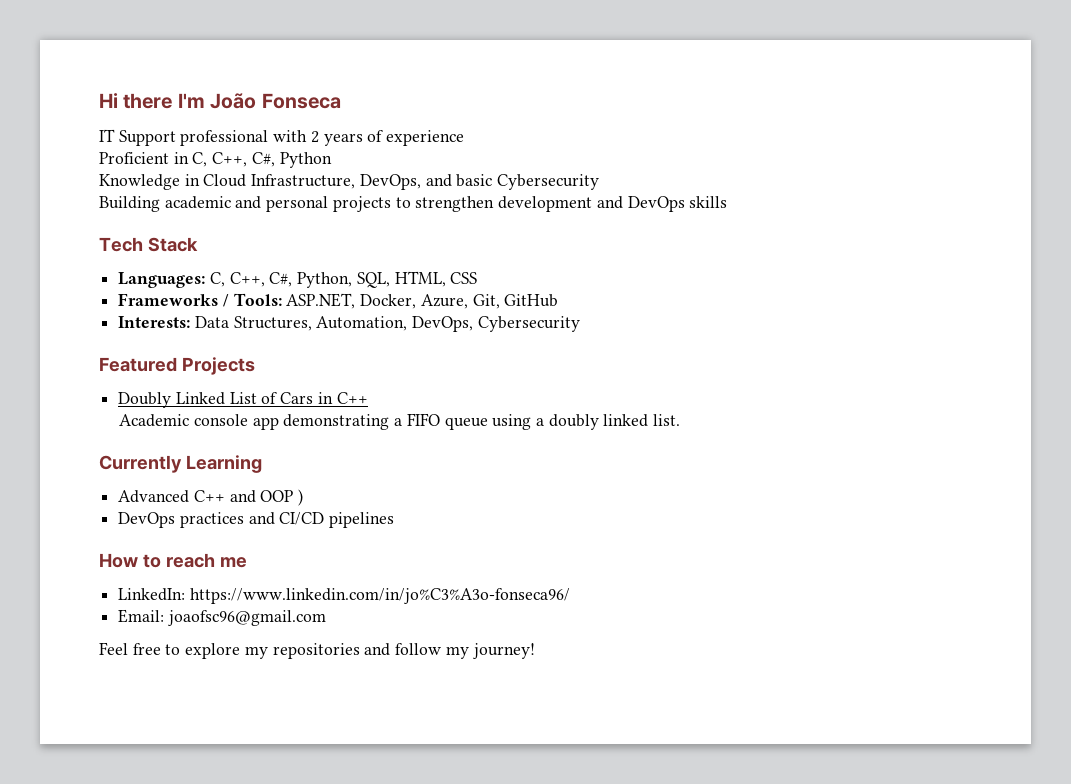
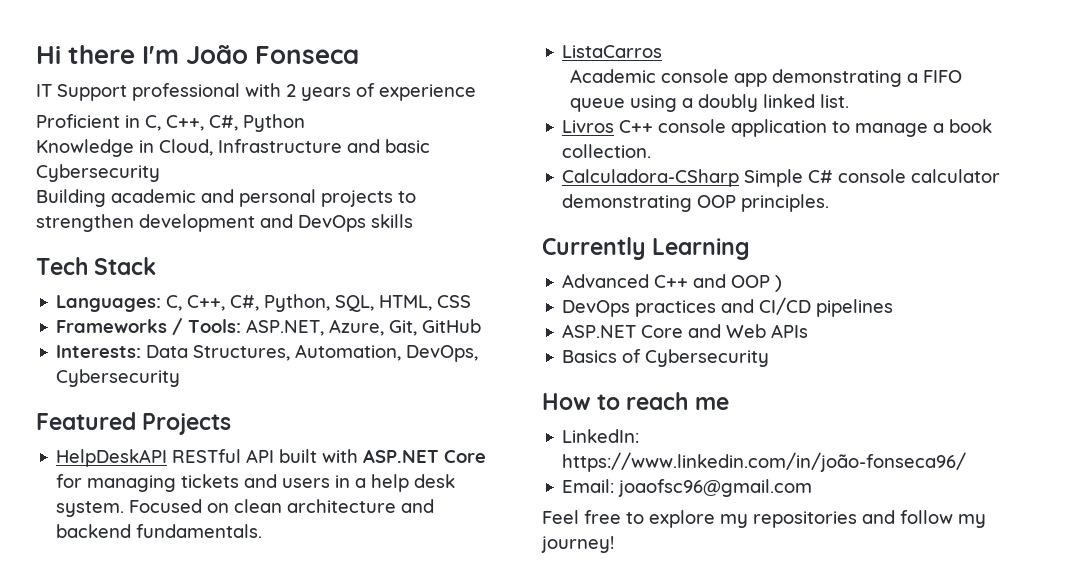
[203,174,421,190] Cloud Infrastructure, DevOps, -> [159,139,342,156] Cloud, Infrastructure
[360,294,417,309] Docker, -> (325, 327) none
[118,392,368,408] Doubly Linked List of Cars in C++ -> [56,449,487,467] [56,474,456,492] [56,499,435,517] [56,524,263,538] [562,45,663,58] HelpDeskAPI RESTful API built with ASP.NET Core for managing tickets and users in a help desk system. Focused on clean architecture and backend fundamentals. // ListaCarros
(681, 420) none -> [562,119,993,137] [562,144,652,158] [562,169,1001,187] [562,194,830,212] // Livros C++ console application to manage a book collection. // Calculadora-CSharp Simple C# console calculator demonstrating OOP principles.
(395, 520) none -> [562,324,809,338] [562,349,770,367] // ASP.NET Core and Web APIs // Basics of Cybersecurity
[189,588,570,604] https://www.linkedin.com/in/jo%C3%A3o-fonseca96/ -> [562,452,967,472] https://www.linkedin.com/in/joão-fonseca96/

